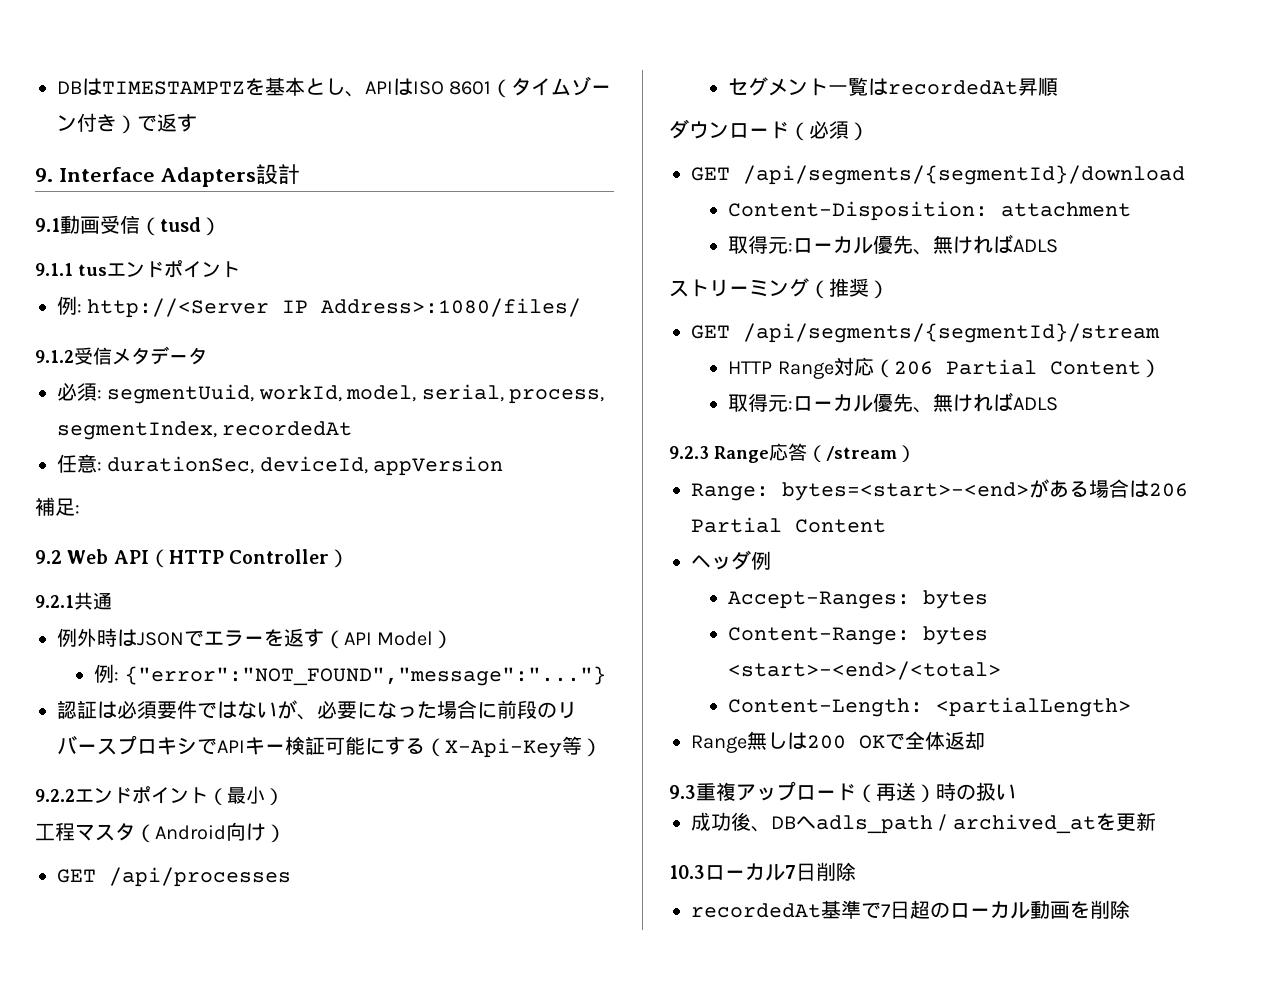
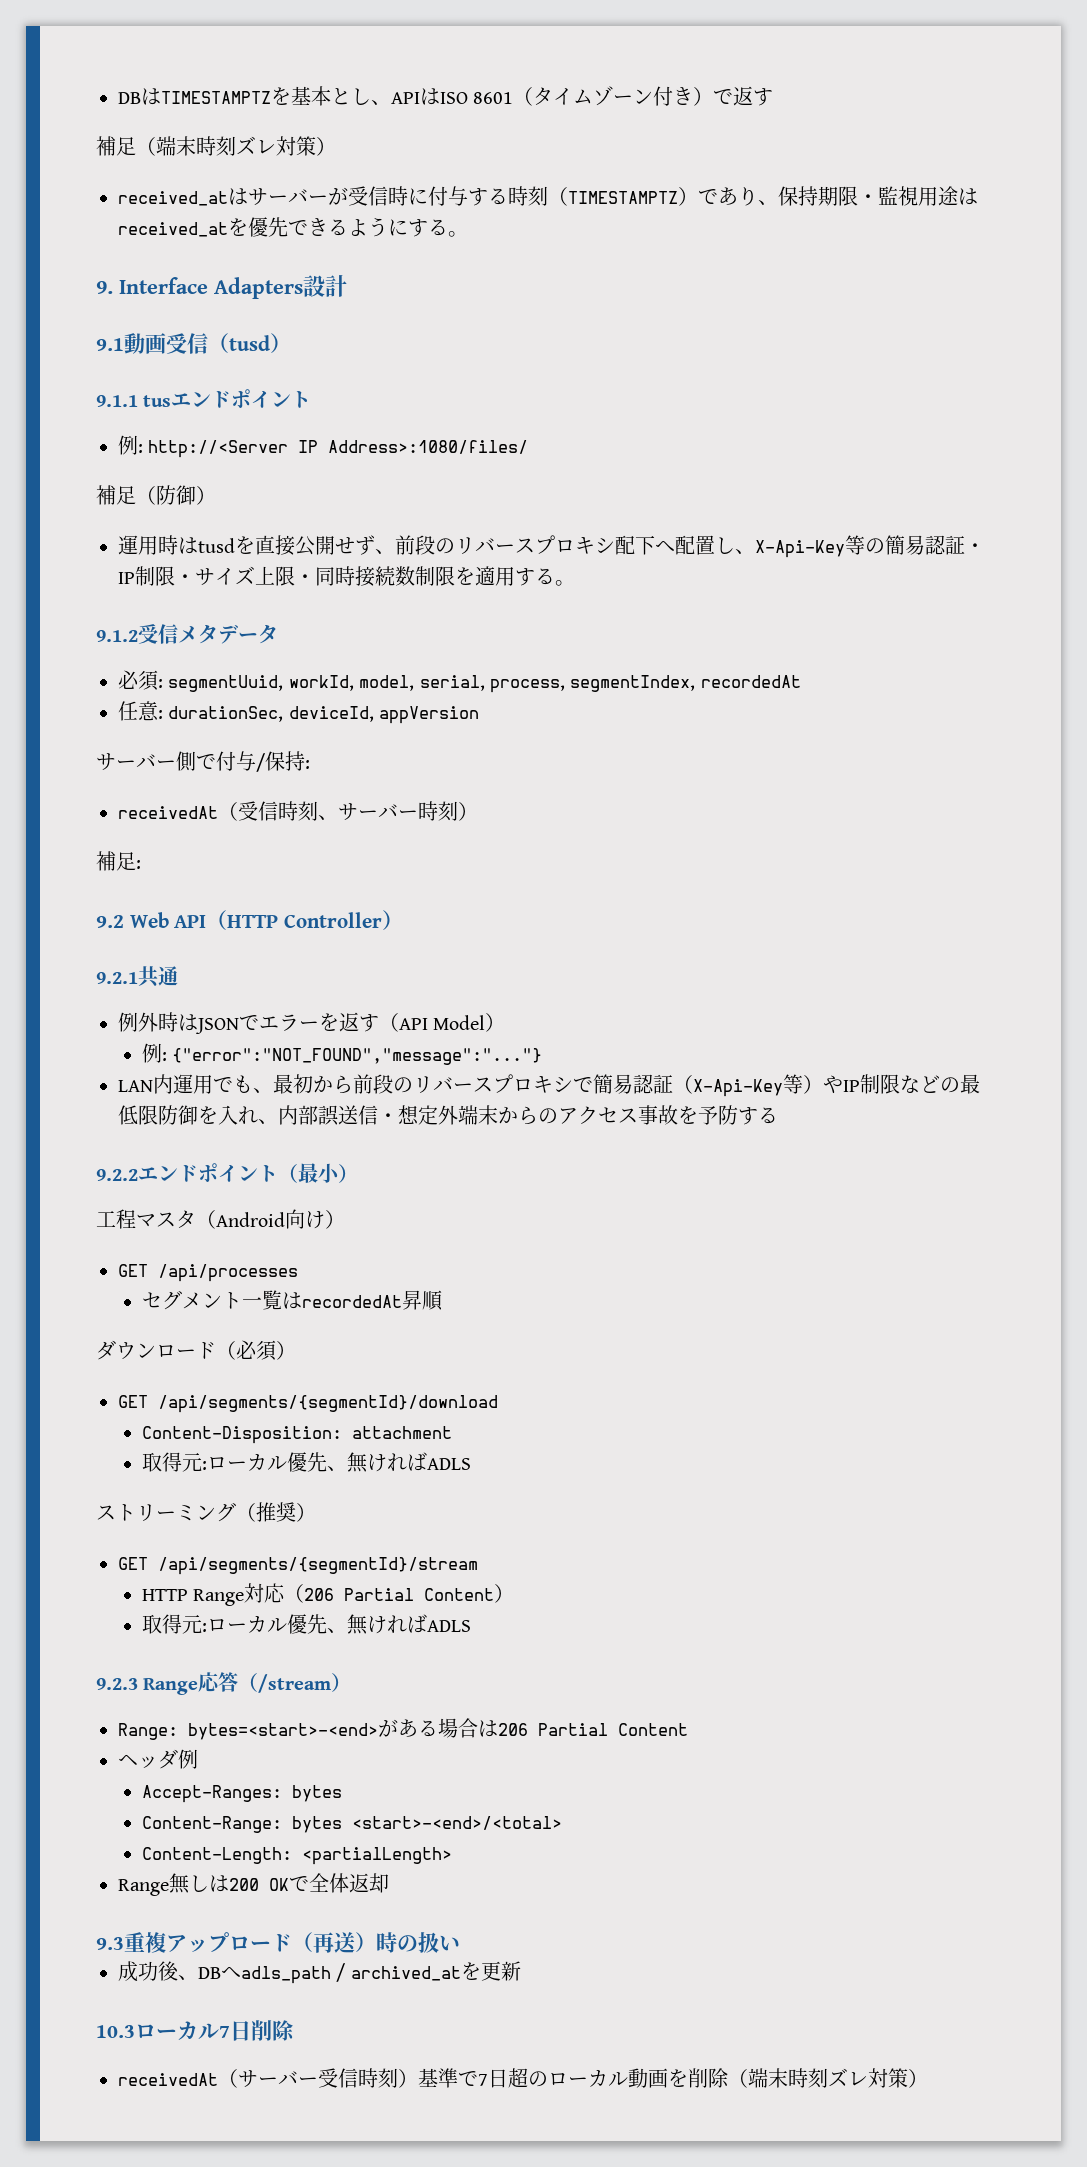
(197, 123) none -> [96,136,336,156] [118,186,978,206] [118,217,468,237] // 補足（端末時刻ズレ対策） // received_atはサーバーが受信時に付与する時刻（TIMESTAMPTZ）であり、保持期限・監視用途はreceived_atを優先できるようにする。
(582, 307) none -> [96,485,216,505] [118,535,985,558] [118,566,575,587] // 補足（防御） // 運用時はtusdを直接公開せず、前段のリバースプロキシ配下へ配置し、X-Api-Key等の簡易認証・IP制限・サイズ上限・同時接続数制限を適用する。
(504, 466) none -> [96,751,310,772] [118,801,478,821] // サーバー側で付与/保持: // receivedAt（受信時刻、サーバー時刻）
[57,700,497,720] 認証は必須要件ではないが、必要になった場合に -> [118,1074,353,1094] LAN内運用でも、最初から
[217,736,602,758] APIキー検証可能にする（X-Api-Key等） -> [593,1074,980,1097] [118,1105,778,1126] 簡易認証（X-Api-Key等）やIP制限などの最低限防御を入れ、内部誤送信・想定外端末からのアクセス事故を予防する
[691,903,821,918] recordedAt -> [118,2068,418,2088] receivedAt（サーバー受信時刻）
(1130, 909) none -> [728,2068,928,2088] （端末時刻ズレ対策）

